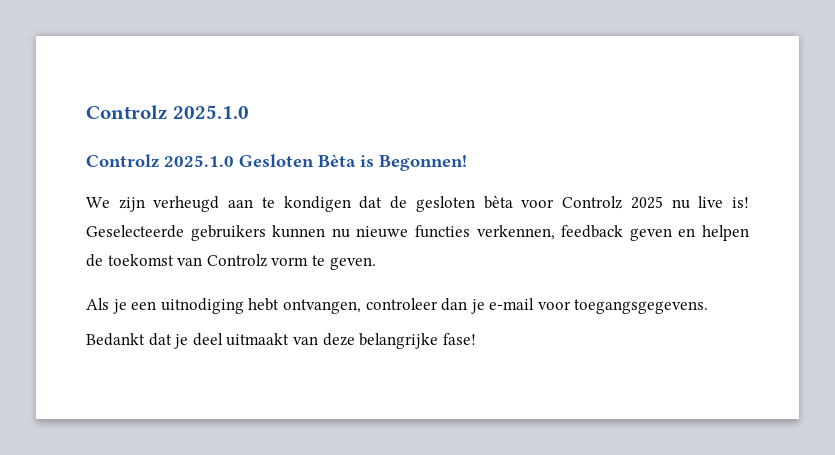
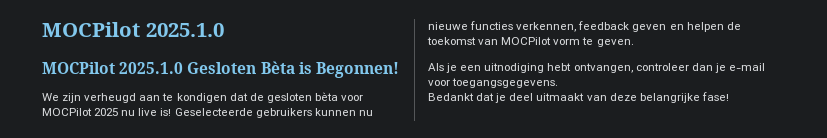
[86,105,167,120] Controlz -> [42,22,140,37] MOCPilot
[86,154,159,168] Controlz -> [42,62,115,74] MOCPilot
[562,196,623,209] Controlz -> [42,108,92,116] MOCPilot
[206,254,267,267] Controlz -> [501,37,552,45] MOCPilot

